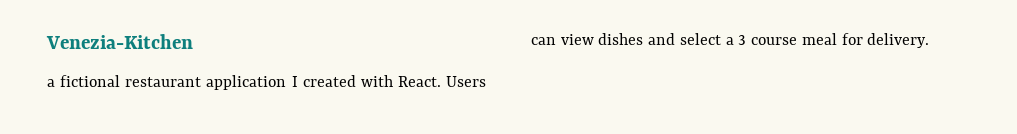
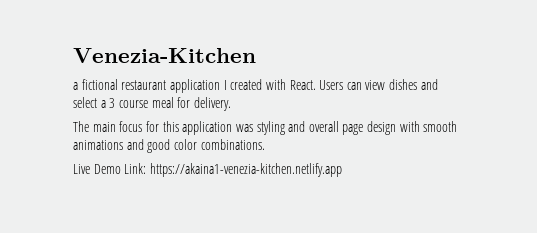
(930, 40) none -> [73,121,458,135] [73,139,265,153] [73,163,342,177] // The main focus for this application was styling and overall page design with smooth animations and good color combinations. // Live Demo Link: https://akaina1-venezia-kitchen.netlify.app

